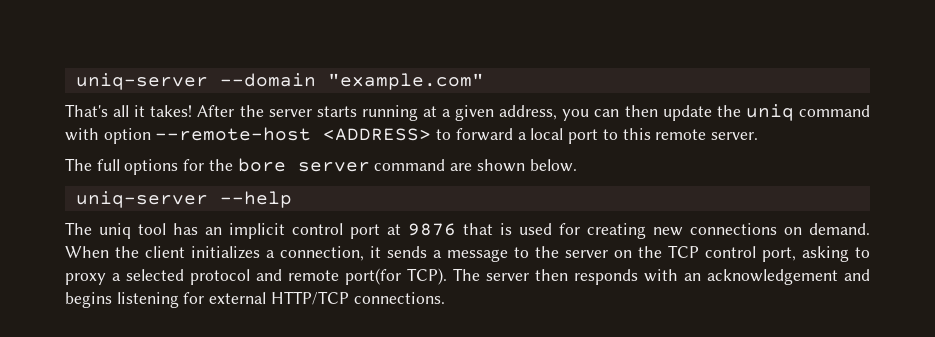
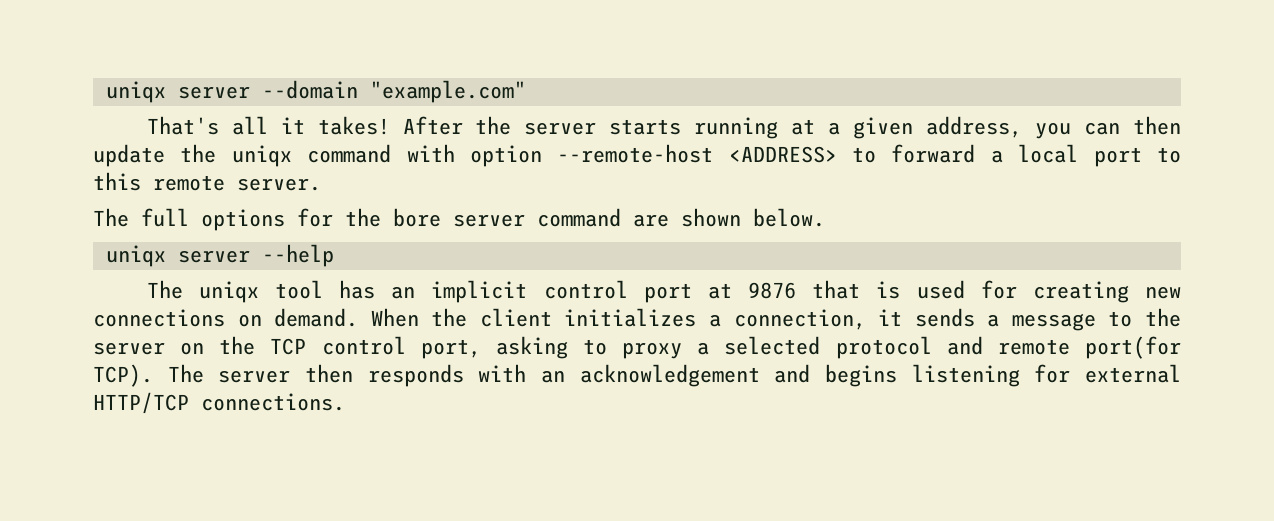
[75,73,208,90] uniq-server -> [105,81,250,103] uniqx server
[745,104,794,121] uniq -> [231,145,292,167] uniqx
[75,191,208,208] uniq-server -> [105,245,250,267] uniqx server
[99,223,131,239] uniq -> [198,281,259,303] uniqx

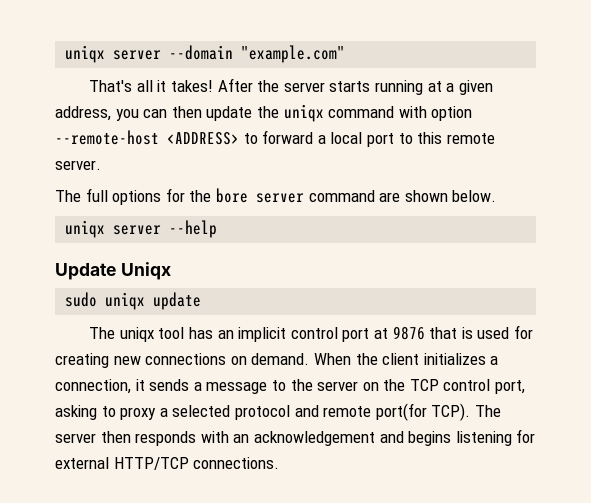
(334, 255) none -> [55,262,171,280] [65,292,202,310] // Update Uniqx // sudo uniqx update

